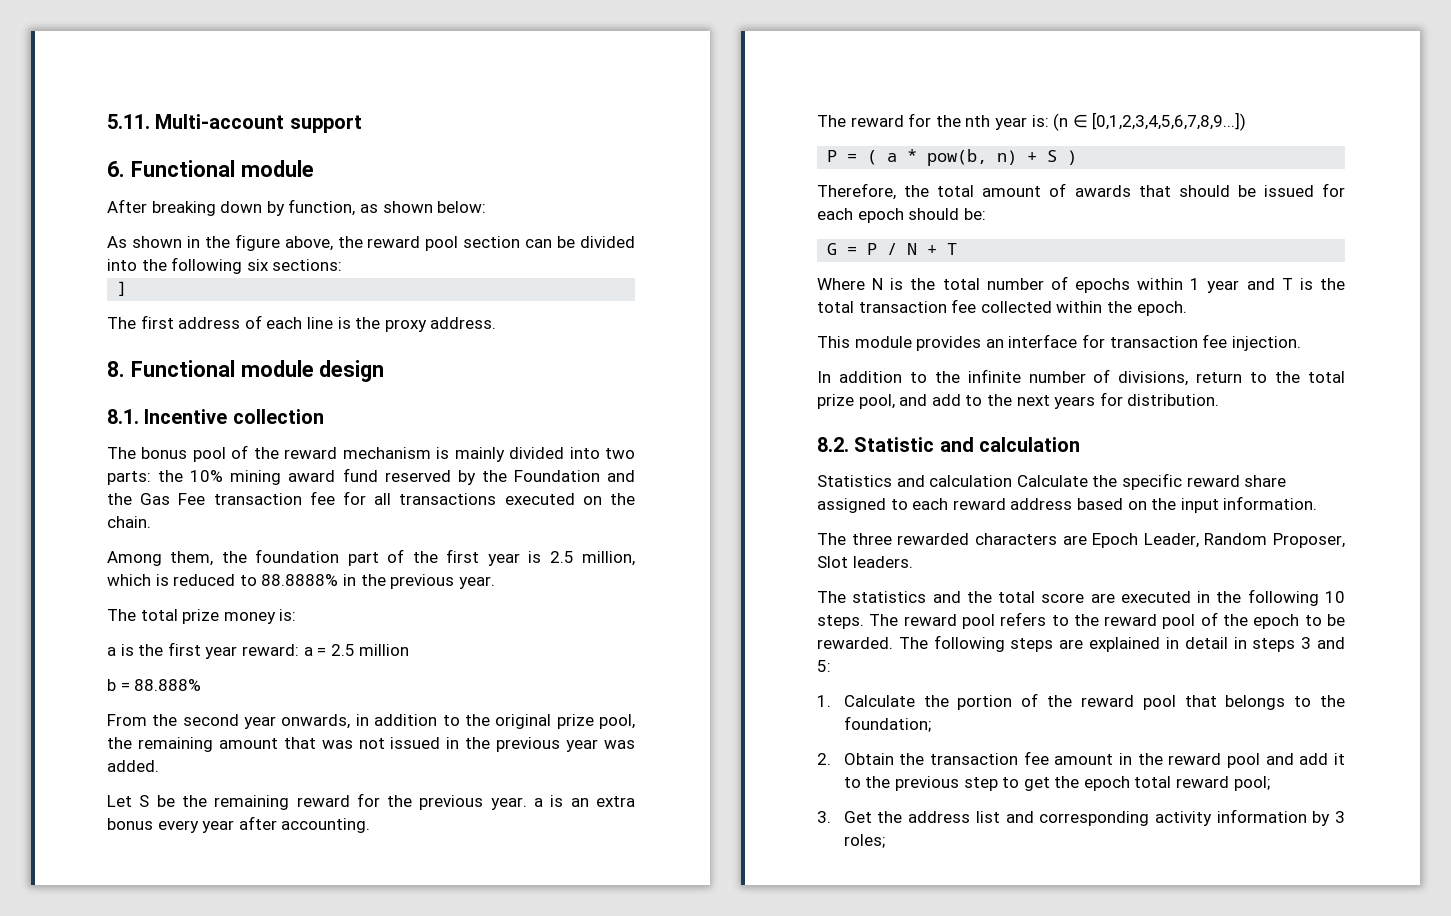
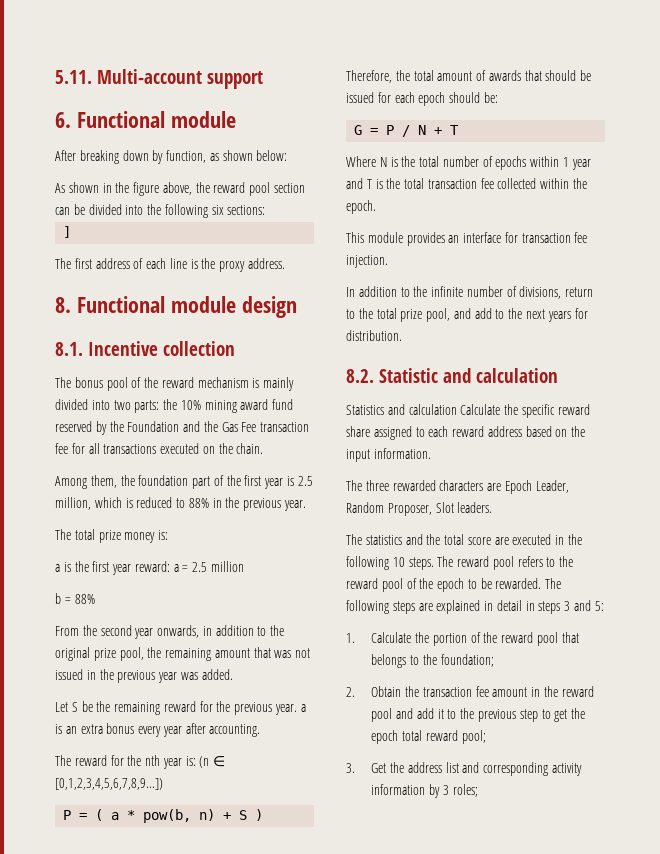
[261,574,339,586] 88.8888% -> [188,498,209,508] 88%
[134,679,202,691] 88.888% -> [74,594,95,604] 88%

